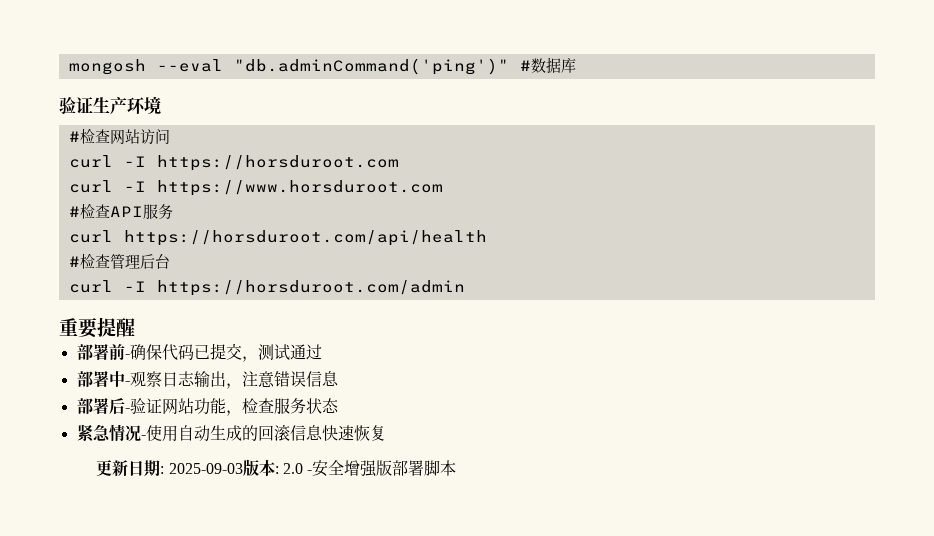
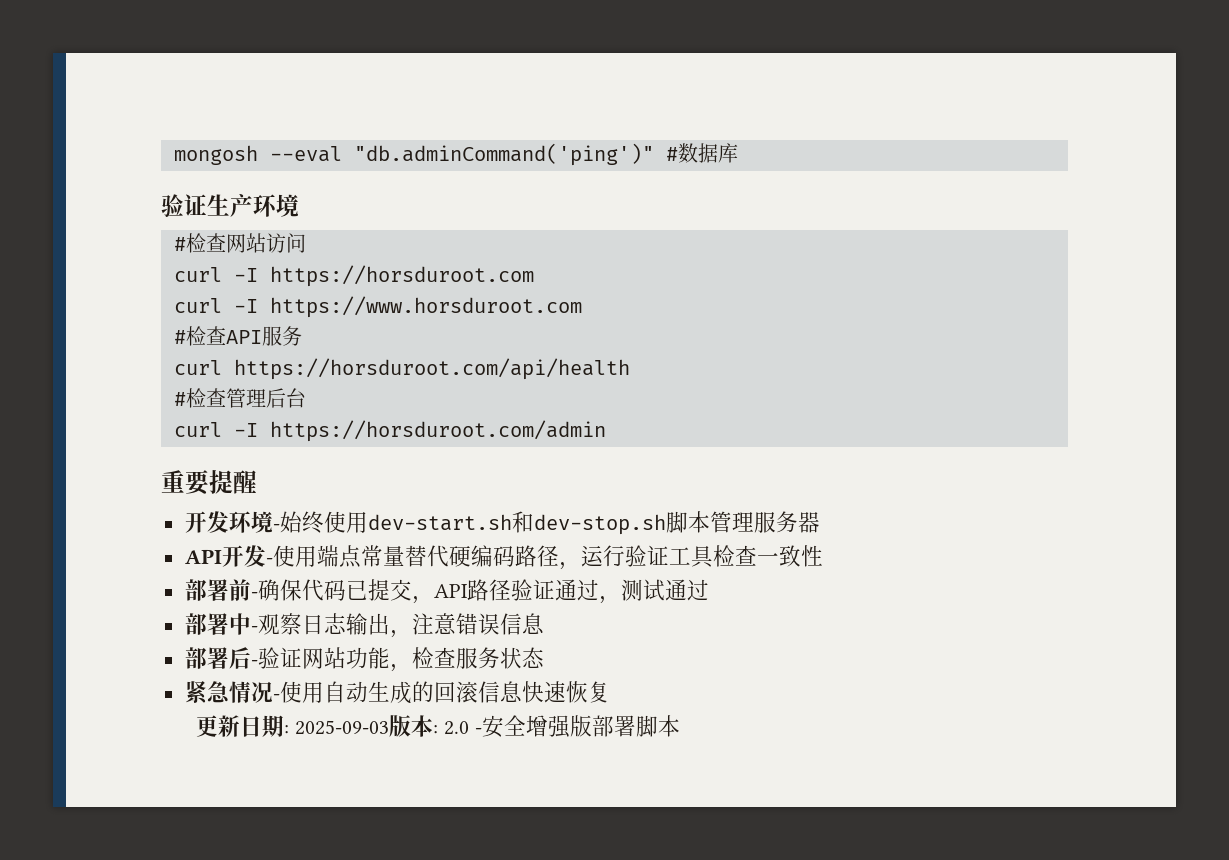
(135, 327) none -> [184,511,820,535] [184,545,823,570] // 开发环境-始终使用dev-start.sh和dev-stop.sh脚本管理服务器 // API开发-使用端点常量替代硬编码路径，运行验证工具检查一致性
(258, 359) none -> [433,579,621,604] API路径验证通过，

